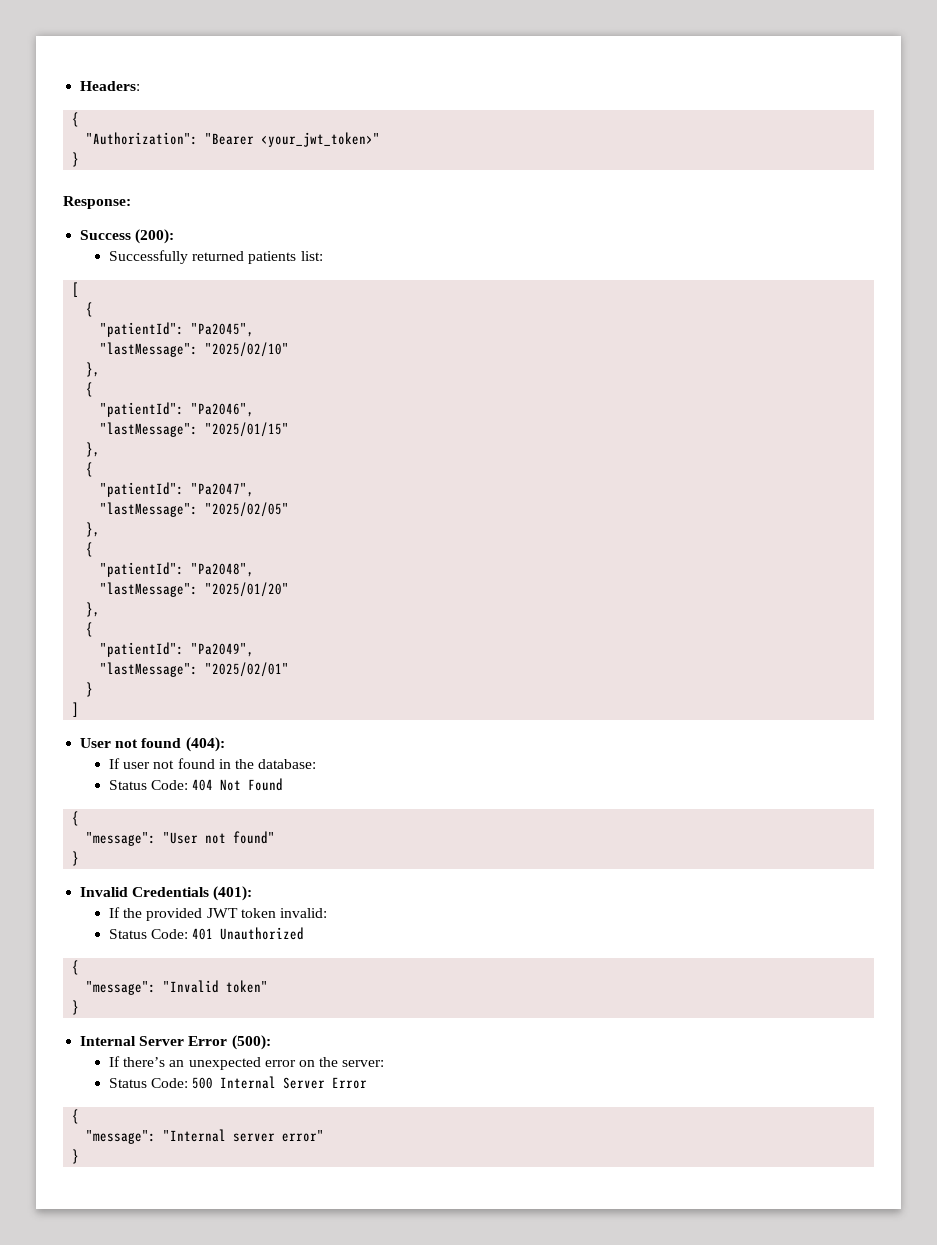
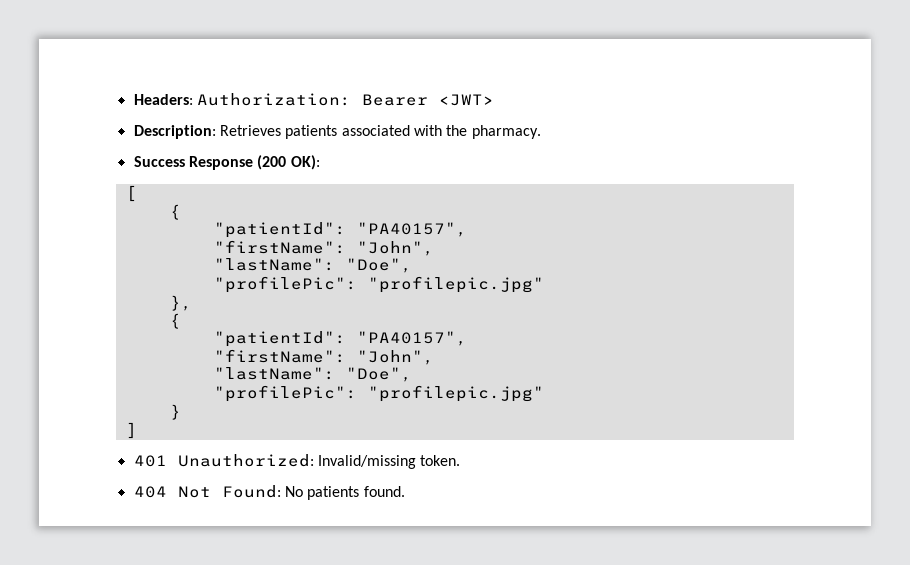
[72,112,80,127] [86,132,381,147] [72,152,80,167] [63,196,131,209] [80,229,175,244] [108,250,323,264] [72,282,80,297] [86,302,94,317] [100,322,255,337] [100,342,290,357] [86,362,101,377] [86,382,94,397] [100,402,255,417] [100,422,290,437] [86,442,101,457] [86,462,94,477] [100,482,255,497] [100,502,290,517] [86,522,101,537] [86,542,94,557] [100,562,255,577] [100,582,290,597] [86,602,101,617] [86,622,94,637] [100,642,255,657] [100,662,290,677] [86,682,94,697] [72,702,80,717] [80,737,225,752] [108,758,317,769] [108,778,284,791] [72,811,80,826] [86,831,276,846] [72,851,80,866] [80,886,253,901] [108,907,327,921] [108,927,305,940] [72,960,80,975] [86,980,269,995] [72,1000,80,1015] [80,1035,271,1050] [108,1056,385,1070] [108,1076,368,1089] [72,1109,80,1124] [86,1129,325,1144] [72,1149,80,1164] // { // "Authorization": "Bearer <your_jwt_token>" // } // Response: // Success (200): // Successfully returned patients list: // [ // { // "patientId": "Pa2045", // "lastMessage": "2025/02/10" // }, // { // "patientId": "Pa2046", // "lastMessage": "2025/01/15" // }, // { // "patientId": "Pa2047", // "lastMessage": "2025/02/05" // }, // { // "patientId": "Pa2048", // "lastMessage": "2025/01/20" // }, // { // "patientId": "Pa2049", // "lastMessage": "2025/02/01" // } // ] // User not found (404): // If user not found in the database: // Status Code: 404 Not Found // { // "message": "User not found" // } // Invalid Credentials (401): // If the provided JWT token invalid: // Status Code: 401 Unauthorized // { // "message": "Invalid token" // } // Internal Server Error (500): // If there’s an unexpected error on the server: // Status Code: 500 Internal Server Error // { // "message": "Internal server error" // } -> [196,93,494,106] [133,125,541,139] [133,155,320,170] [125,185,137,202] [169,204,181,220] [213,222,467,238] [213,240,434,256] [213,258,412,273] [213,276,544,293] [169,295,192,311] [169,313,181,329] [213,331,467,347] [213,349,434,365] [213,367,412,382] [213,385,544,402] [169,404,181,420] [125,422,137,439] [133,454,461,469] [133,485,405,500] Authorization: Bearer <JWT> // Description: Retrieves patients associated with the pharmacy. // Success Response (200 OK): // [ // { // "patientId": "PA40157", // "firstName": "John", // "lastName": "Doe", // "profilePic": "profilepic.jpg" // }, // { // "patientId": "PA40157", // "firstName": "John", // "lastName": "Doe", // "profilePic": "profilepic.jpg" // } // ] // 401 Unauthorized: Invalid/missing token. // 404 Not Found: No patients found.

